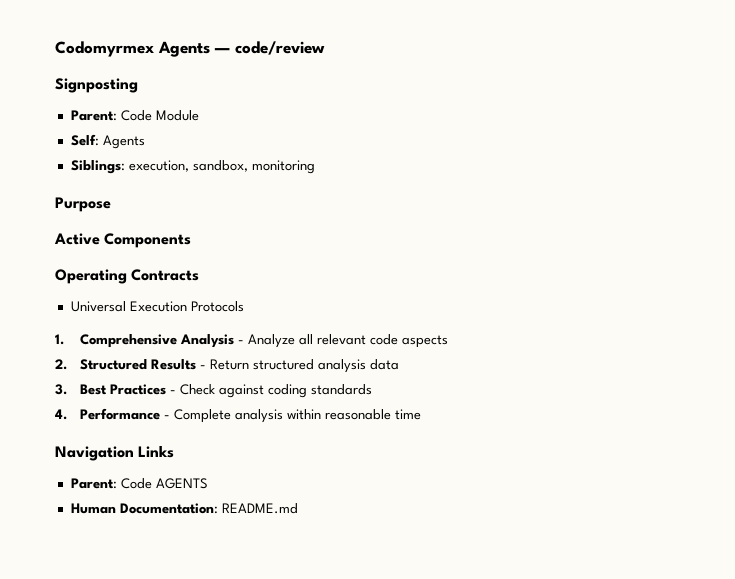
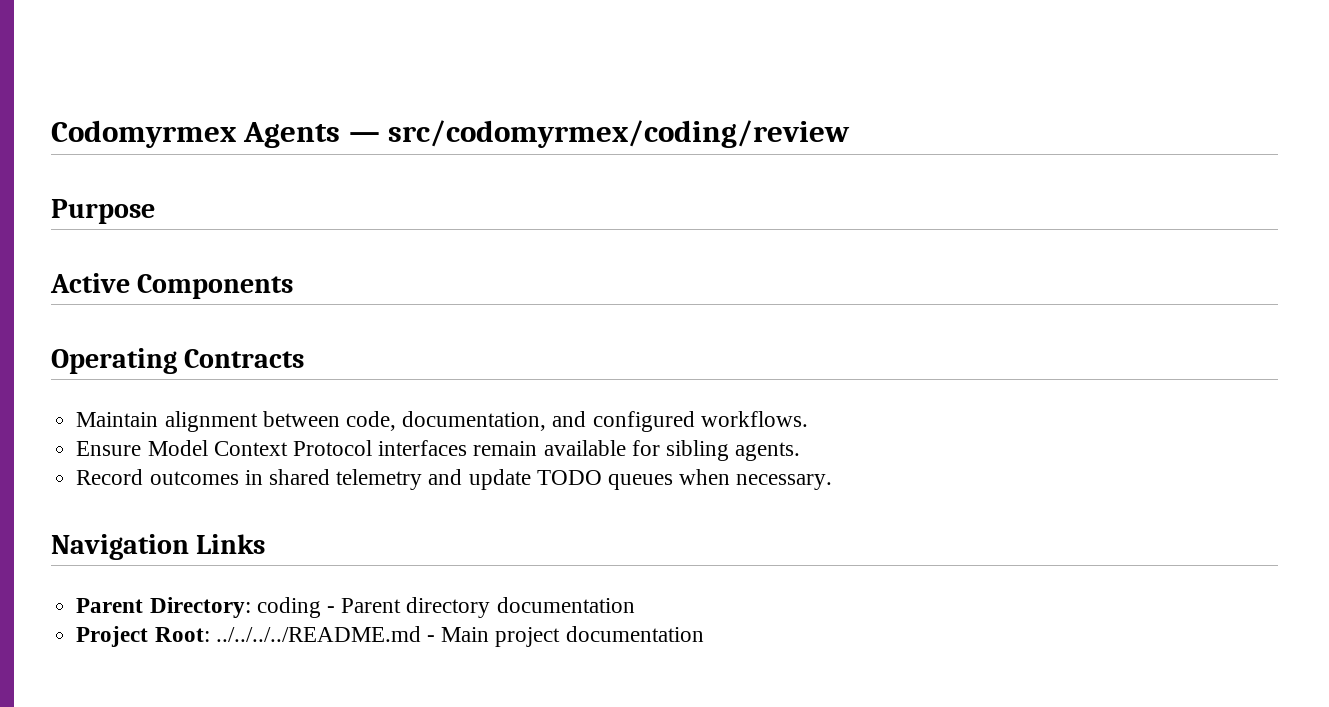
[235,41,325,55] [55,78,138,93] [70,110,199,121] [70,134,145,149] [70,160,315,174] code/review // Signposting // Parent: Code Module // Self: Agents // Siblings: execution, sandbox, monitoring -> [388,120,851,148] src/codomyrmex/coding/review
[70,301,244,312] [55,334,449,348] [55,359,400,373] [55,384,373,398] [55,408,422,423] [55,446,175,461] [70,478,208,489] [70,503,298,514] Universal Execution Protocols // 1. Comprehensive Analysis - Analyze all relevant code aspects // 2. Structured Results - Return structured analysis data // 3. Best Practices - Check against coding standards // 4. Performance - Complete analysis within reasonable time // Navigation Links // Parent: Code AGENTS // Human Documentation: README.md -> [76,411,808,432] [76,440,801,461] [76,469,833,490] [51,534,266,560] [76,597,635,618] [76,626,704,647] Maintain alignment between code, documentation, and configured workflows. // Ensure Model Context Protocol interfaces remain available for sibling agents. // Record outcomes in shared telemetry and update TODO queues when necessary. // Navigation Links // Parent Directory: coding - Parent directory documentation // Project Root: ../../../../README.md - Main project documentation

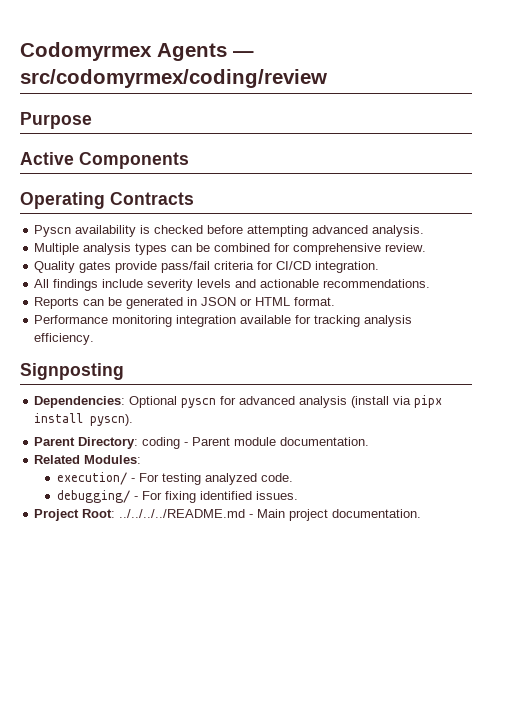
[76,411,808,432] [76,440,801,461] [76,469,833,490] [51,534,266,560] Maintain alignment between code, documentation, and configured workflows. // Ensure Model Context Protocol interfaces remain available for sibling agents. // Record outcomes in shared telemetry and update TODO queues when necessary. // Navigation Links -> [34,225,425,237] [34,243,427,255] [34,261,380,273] [34,279,431,291] [34,297,336,309] [34,315,413,327] [34,333,95,345] [20,363,124,380] [34,395,443,408] [34,413,134,426] Pyscn availability is checked before attempting advanced analysis. // Multiple analysis types can be combined for comprehensive review. // Quality gates provide pass/fail criteria for CI/CD integration. // All findings include severity levels and actionable recommendations. // Reports can be generated in JSON or HTML format. // Performance monitoring integration available for tracking analysis efficiency. // Signposting // Dependencies: Optional pyscn for advanced analysis (install via pipx install pyscn).
[406,597,635,618] directory documentation -> [234,437,370,446] [34,455,142,464] [57,472,294,485] [57,490,299,503] module documentation. // Related Modules: // execution/ - For testing analyzed code. // debugging/ - For fixing identified issues.
[565,626,704,642] documentation -> [332,509,422,518] documentation.

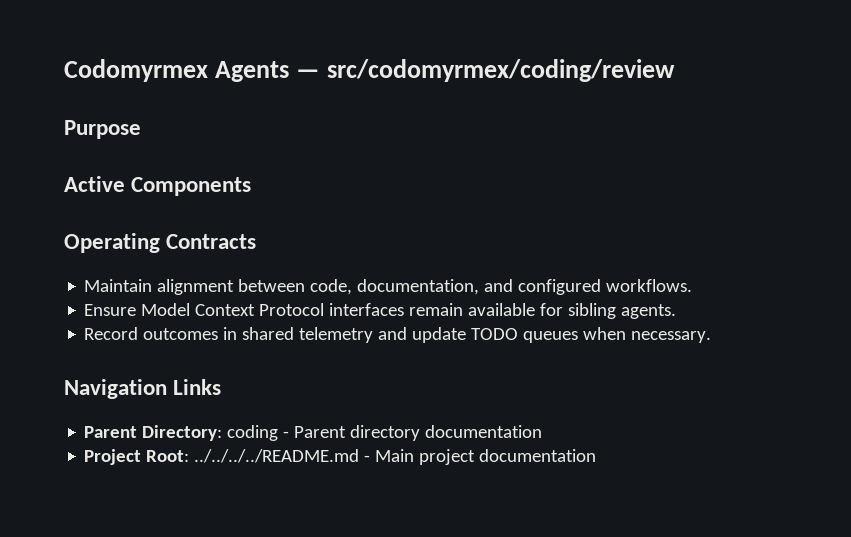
[34,225,425,237] [34,243,427,255] [34,261,380,273] [34,279,431,291] [34,297,336,309] [34,315,413,327] [34,333,95,345] [20,363,124,380] [34,395,443,408] [34,413,134,426] Pyscn availability is checked before attempting advanced analysis. // Multiple analysis types can be combined for comprehensive review. // Quality gates provide pass/fail criteria for CI/CD integration. // All findings include severity levels and actionable recommendations. // Reports can be generated in JSON or HTML format. // Performance monitoring integration available for tracking analysis efficiency. // Signposting // Dependencies: Optional pyscn for advanced analysis (install via pipx install pyscn). -> [84,279,693,295] [84,303,677,319] [84,327,712,343] [64,379,222,399] Maintain alignment between code, documentation, and configured workflows. // Ensure Model Context Protocol interfaces remain available for sibling agents. // Record outcomes in shared telemetry and update TODO queues when necessary. // Navigation Links
[234,437,370,446] [34,455,142,464] [57,472,294,485] [57,490,299,503] module documentation. // Related Modules: // execution/ - For testing analyzed code. // debugging/ - For fixing identified issues. -> [350,425,543,441] directory documentation
[332,509,422,518] documentation. -> [479,449,597,462] documentation

